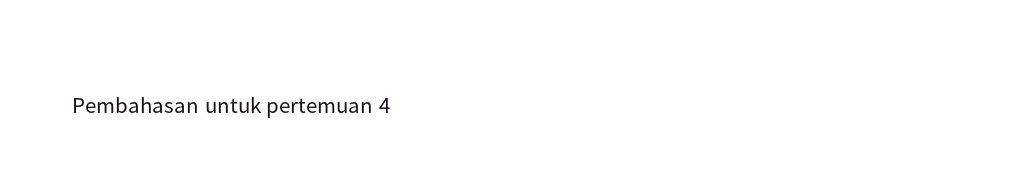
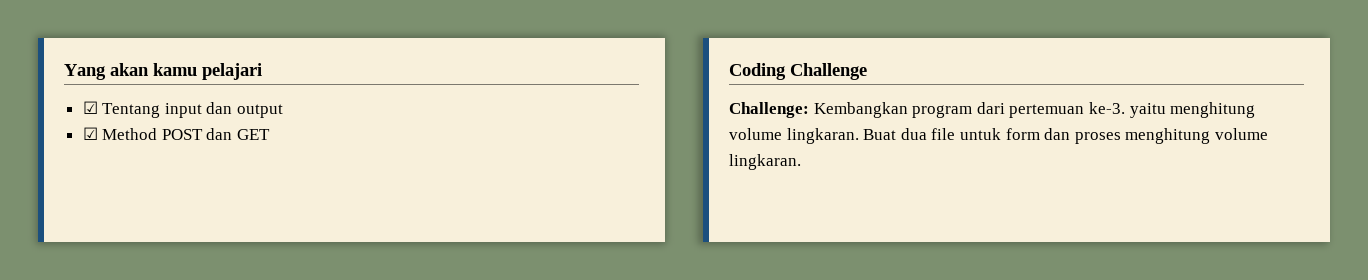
[72,96,390,118] Pembahasan untuk pertemuan 4 -> [64,63,262,80] [82,101,284,118] [82,127,271,140] [729,63,867,80] [729,102,1256,118] [729,128,1268,144] [729,154,801,170] Yang akan kamu pelajari // ☑ Tentang input dan output // ☑ Method POST dan GET // Coding Challenge // Challenge: Kembangkan program dari pertemuan ke-3. yaitu menghitung volume lingkaran. Buat dua file untuk form dan proses menghitung volume lingkaran.

